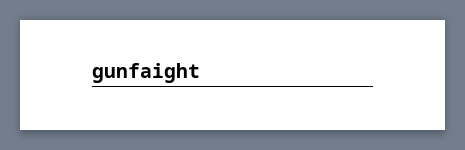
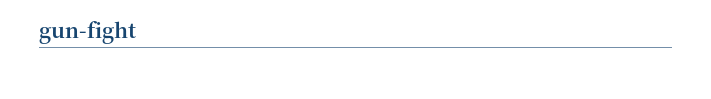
[92,63,200,83] gunfaight -> [39,21,136,44] gun-fight

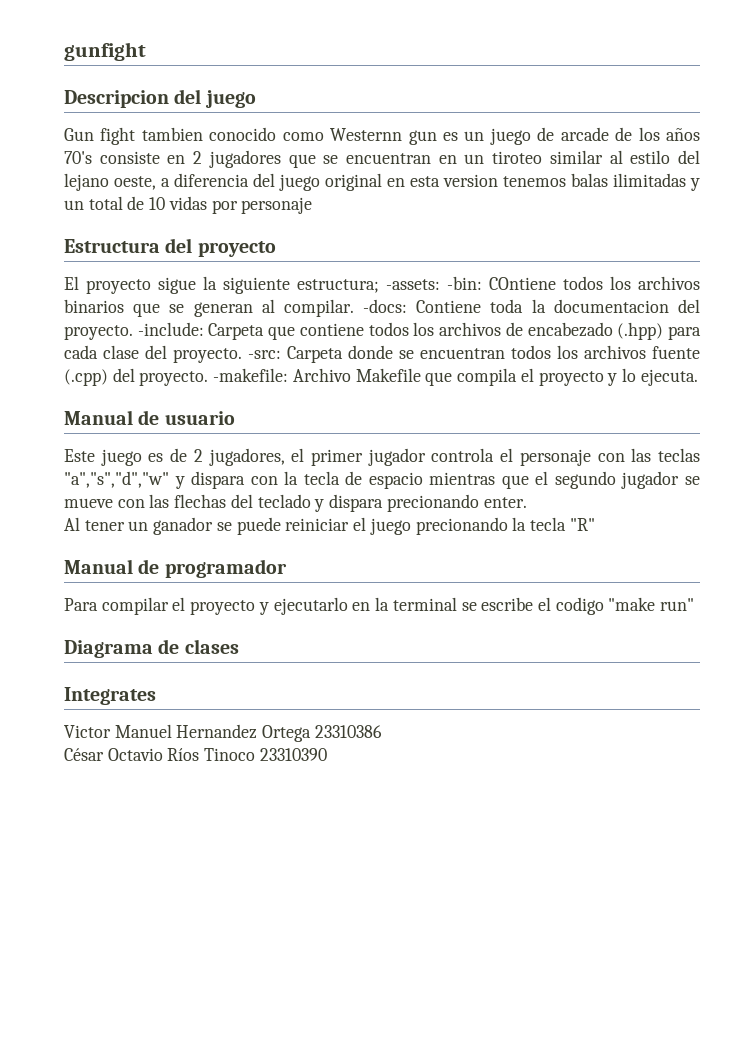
[39,21,136,44] gun-fight -> [64,42,146,61] [64,89,256,108] [64,127,701,145] [64,150,700,168] [64,173,700,191] [64,196,313,214] [64,238,276,257] [64,276,700,294] [64,299,700,317] [64,322,702,340] [64,345,700,363] [64,368,698,386] [64,410,235,425] [64,448,700,466] [64,471,701,489] [64,494,527,512] [64,517,595,535] [64,559,287,578] [64,597,695,615] [64,639,239,658] [64,687,156,705] [64,724,382,742] [64,748,327,761] gunfight // Descripcion del juego // Gun fight tambien conocido como Westernn gun es un juego de arcade de los años 70's consiste en 2 jugadores que se encuentran en un tiroteo similar al estilo del lejano oeste, a diferencia del juego original en esta version tenemos balas ilimitadas y un total de 10 vidas por personaje // Estructura del proyecto // El proyecto sigue la siguiente estructura; -assets: -bin: COntiene todos los archivos binarios que se generan al compilar. -docs: Contiene toda la documentacion del proyecto. -include: Carpeta que contiene todos los archivos de encabezado (.hpp) para cada clase del proyecto. -src: Carpeta donde se encuentran todos los archivos fuente (.cpp) del proyecto. -makefile: Archivo Makefile que compila el proyecto y lo ejecuta. // Manual de usuario // Este juego es de 2 jugadores, el primer jugador controla el personaje con las teclas "a","s","d","w" y dispara con la tecla de espacio mientras que el segundo jugador se mueve con las flechas del teclado y dispara precionando enter. // Al tener un ganador se puede reiniciar el juego precionando la tecla "R" // Manual de programador // Para compilar el proyecto y ejecutarlo en la terminal se escribe el codigo "make run" // Diagrama de clases // Integrates // Victor Manuel Hernandez Ortega 23310386 // César Octavio Ríos Tinoco 23310390

